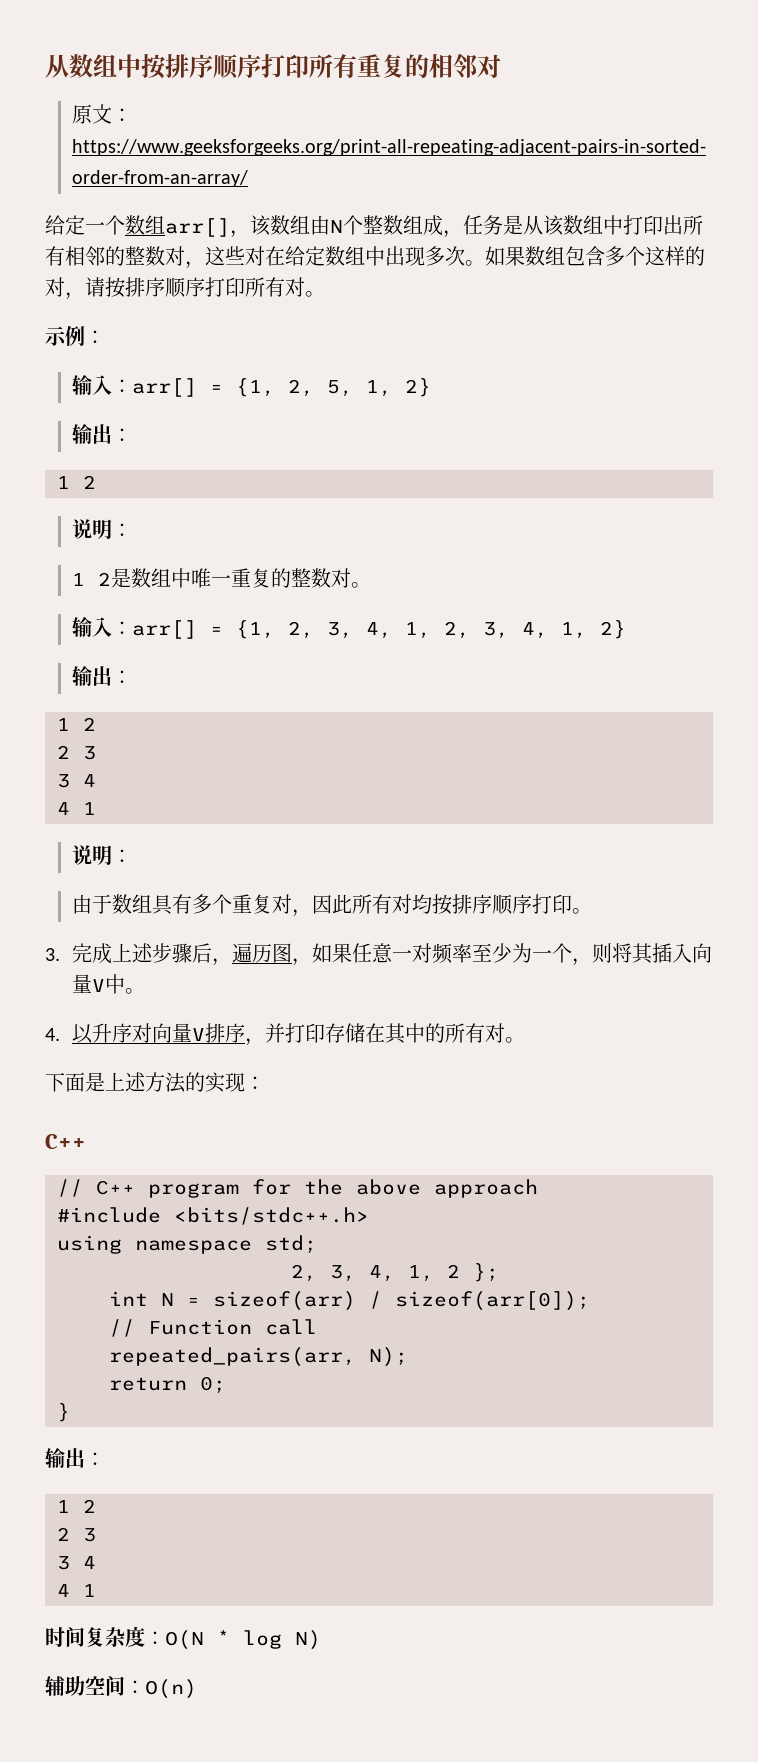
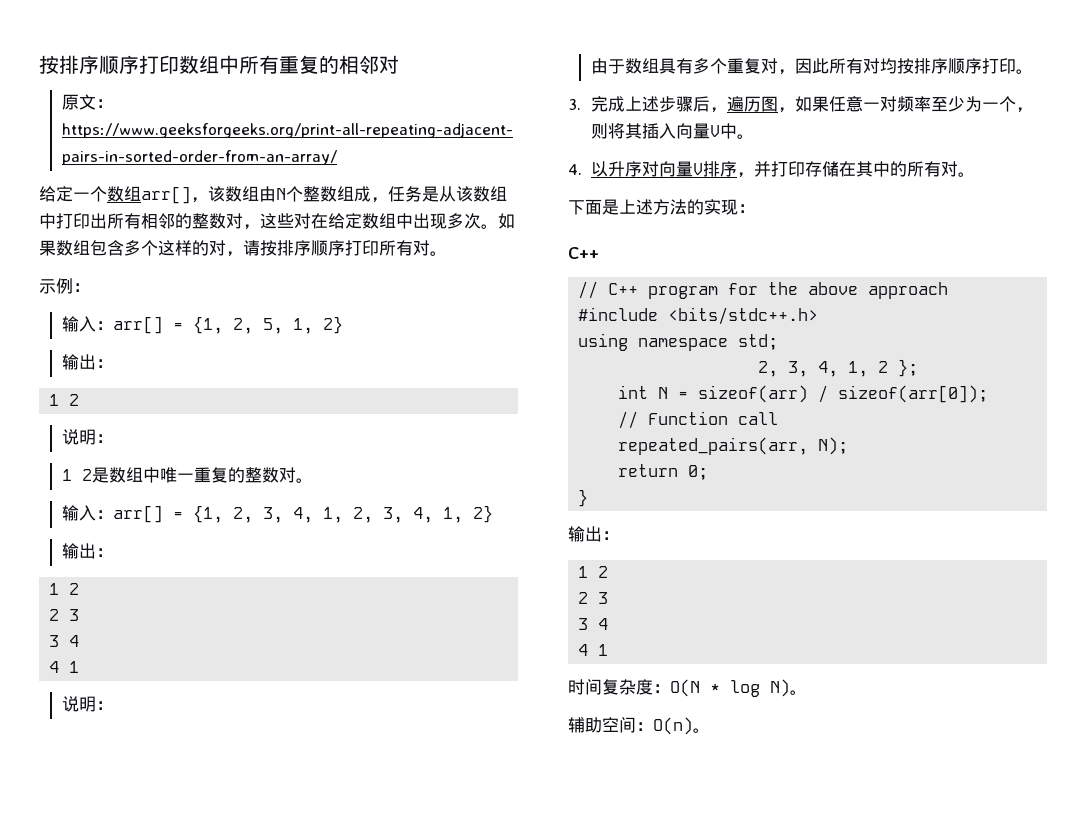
[45,54,309,79] 从数组中按排序顺序打印 -> [39,55,239,74] 按排序顺序打印数组中
(321, 1640) none -> [790,690,807,695] 。
(197, 1689) none -> [693,728,710,733] 。

